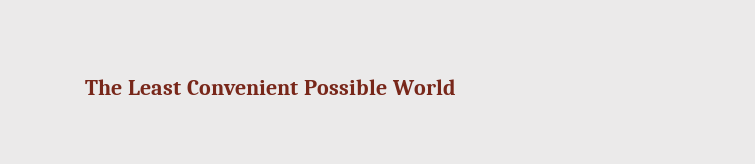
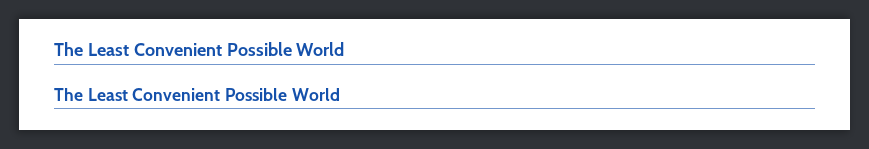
[85,79,456,95] The Least Convenient Possible World -> [54,42,345,56] [54,88,340,101] The Least Convenient Possible World // The Least Convenient Possible World

